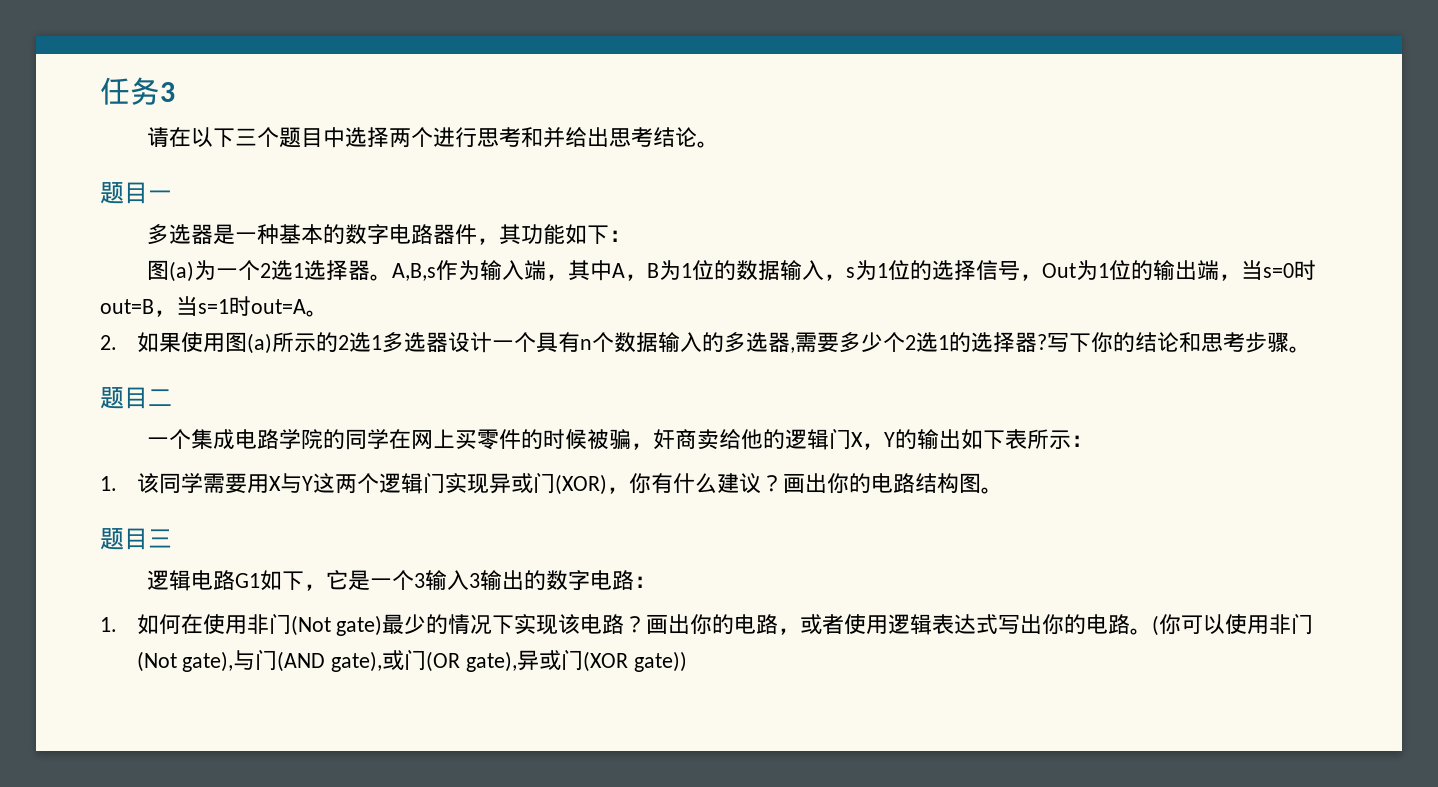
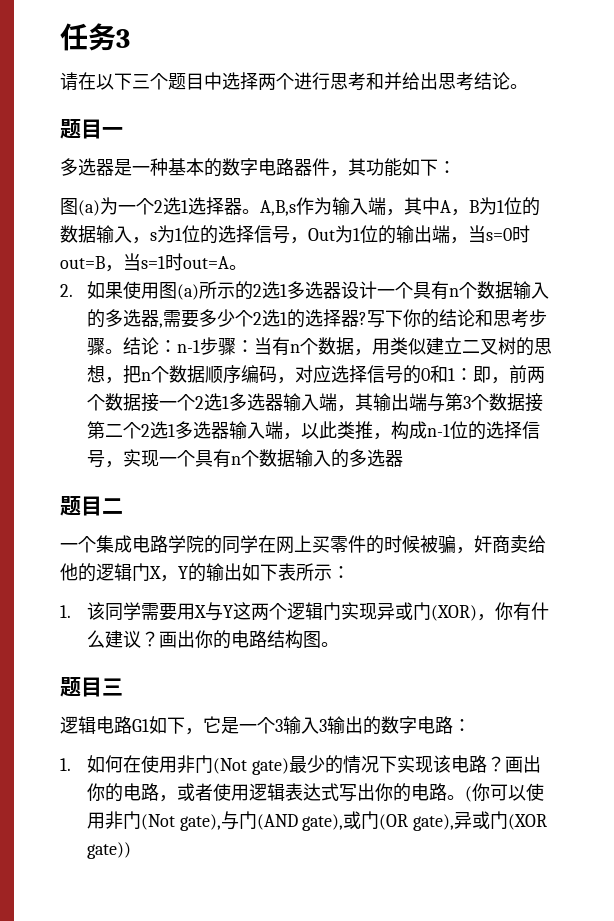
(1311, 349) none -> [122,337,552,356] [86,365,545,384] [86,393,543,412] [86,421,540,440] [86,449,403,468] 结论：n-1步骤：当有n个数据，用类似建立二叉树的思想，把n个数据顺序编码，对应选择信号的0和1：即，前两个数据接一个2选1多选器输入端，其输出端与第3个数据接第二个2选1多选器输入端，以此类推，构成n-1位的选择信号，实现一个具有n个数据输入的多选器

